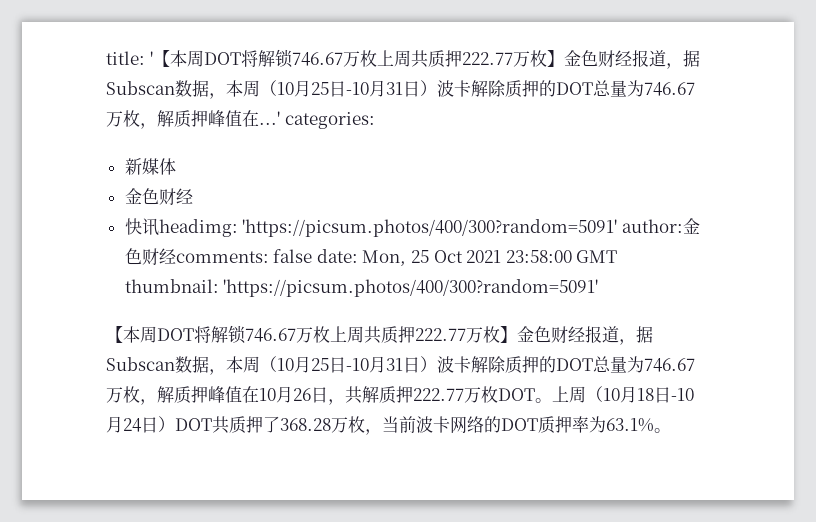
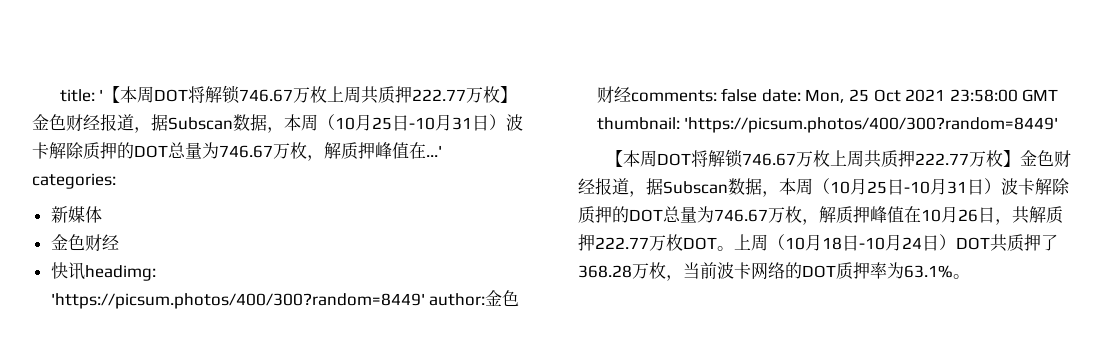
[242,219,618,237] 'https://picsum.photos/400/300?random=5091' -> [50,293,425,309] 'https://picsum.photos/400/300?random=8449'
[223,279,599,297] 'https://picsum.photos/400/300?random=5091' -> [684,117,1059,133] 'https://picsum.photos/400/300?random=8449'

